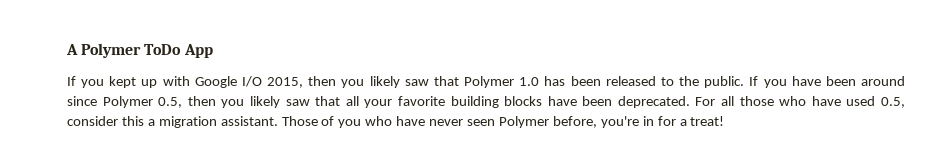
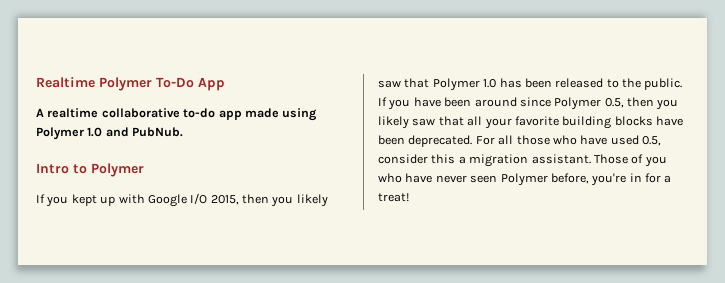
[66,43,213,58] A Polymer ToDo App -> [36,77,225,91] [36,108,318,121] [36,127,184,140] [36,163,144,177] Realtime Polymer To-Do App // A realtime collaborative to-do app made using Polymer 1.0 and PubNub. // Intro to Polymer

